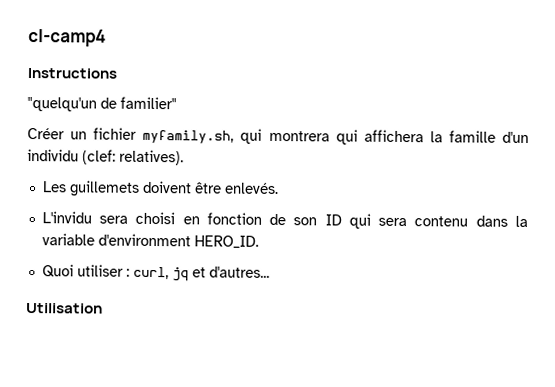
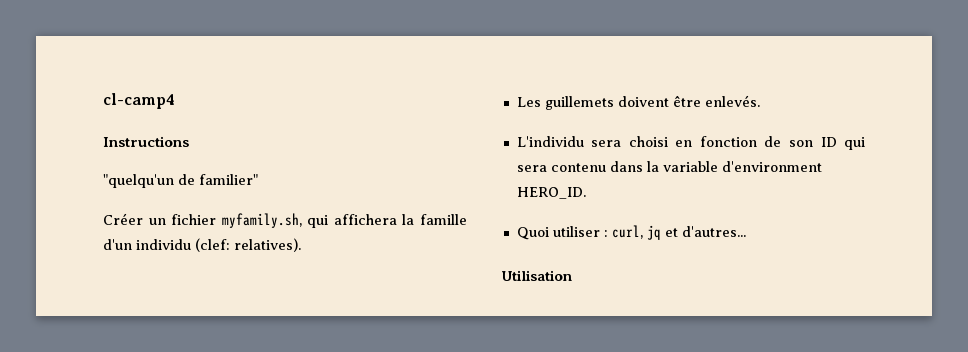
[268,129,358,145] montrera qui -> (329, 221) none
[41,211,92,224] L'invidu -> [516,136,584,147] L'individu

